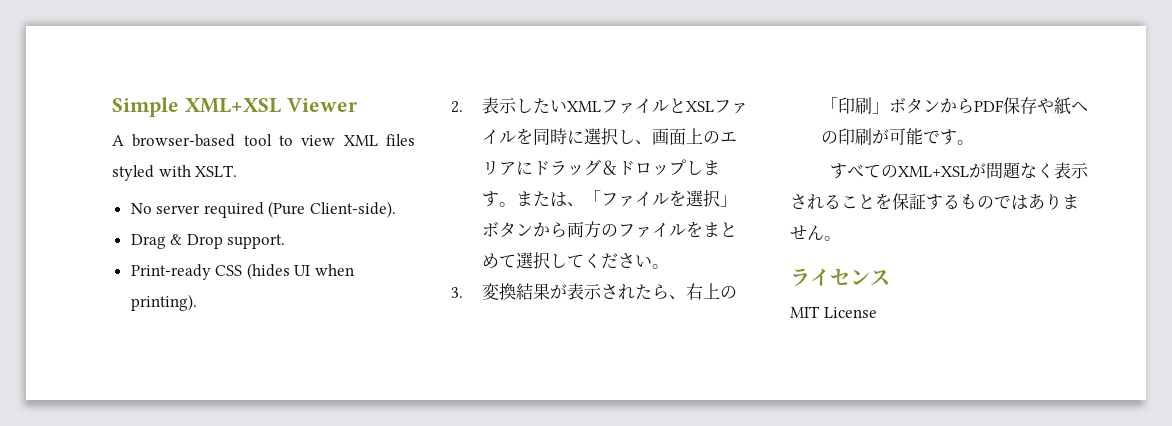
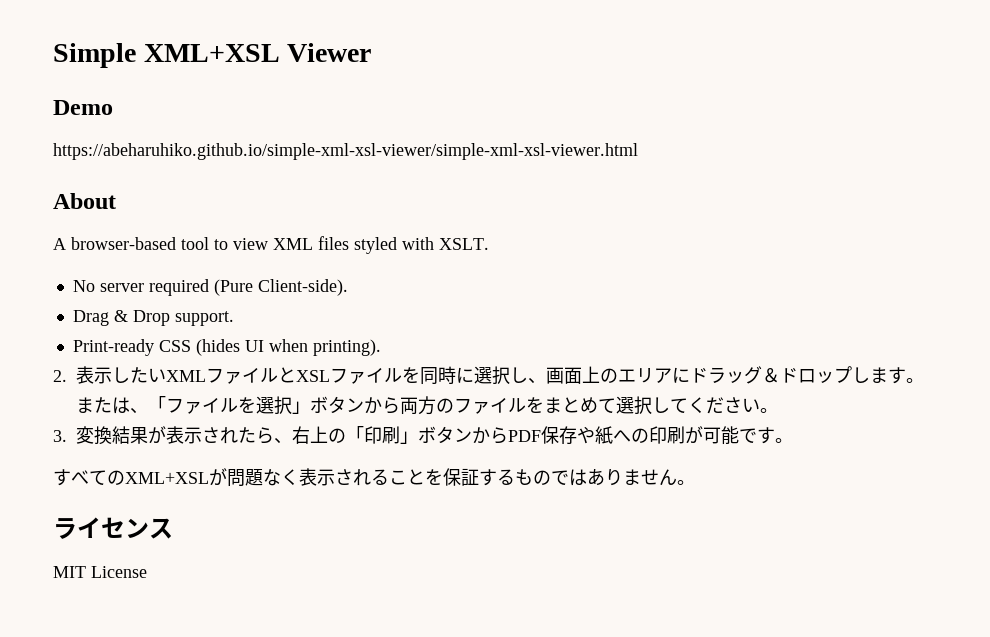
(357, 105) none -> [53,100,113,115] [53,143,638,160] [53,193,116,209] // Demo // https://abeharuhiko.github.io/simple-xml-xsl-viewer/simple-xml-xsl-viewer.html // About

